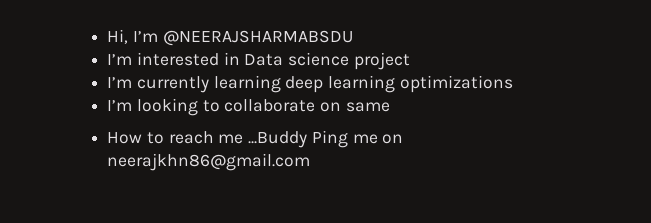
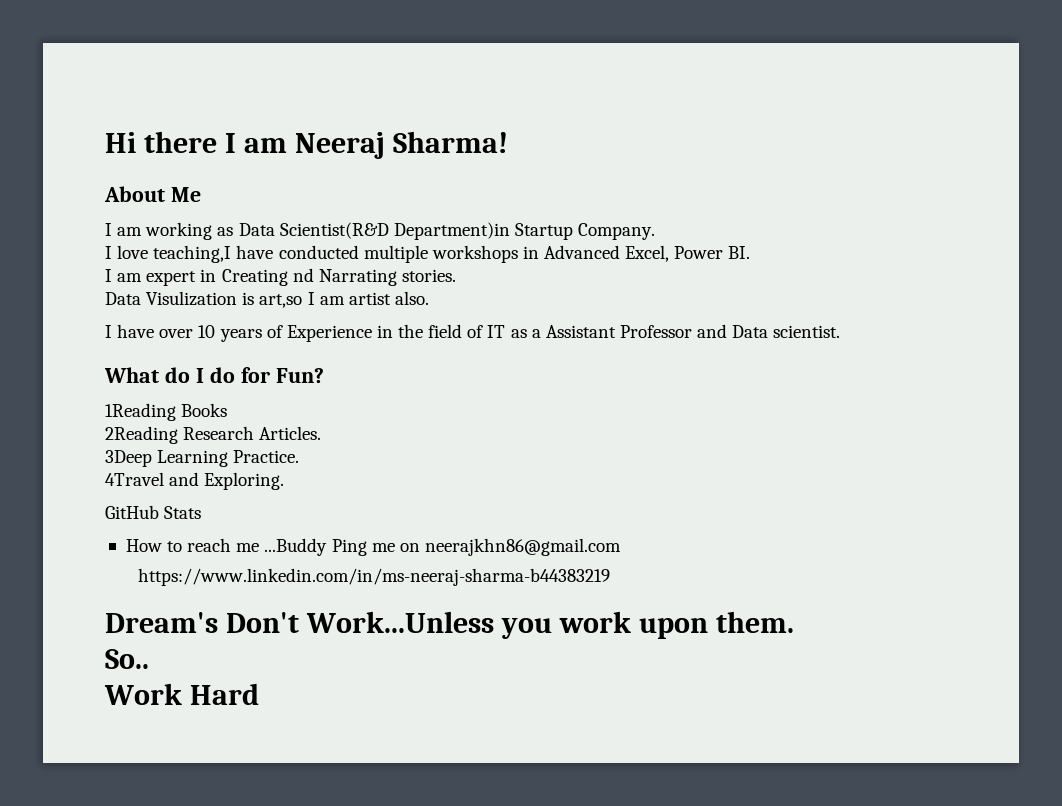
[107,29,353,46] [107,52,410,70] [107,75,513,93] [107,98,390,116] Hi, I’m @NEERAJSHARMABSDU // I’m interested in Data science project // I’m currently learning deep learning optimizations // I’m looking to collaborate on same -> [105,131,508,159] [104,186,201,202] [105,222,656,240] [105,245,751,263] [105,268,456,286] [105,291,429,308] [105,324,841,342] [104,367,324,383] [105,403,228,421] [105,426,322,444] [105,450,300,467] [105,472,285,490] [105,505,202,519] Hi there I am Neeraj Sharma! // About Me // I am working as Data Scientist(R&D Department)in Startup Company. // I love teaching,I have conducted multiple workshops in Advanced Excel, Power BI. // I am expert in Creating nd Narrating stories. // Data Visulization is art,so I am artist also. // I have over 10 years of Experience in the field of IT as a Assistant Professor and Data scientist. // What do I do for Fun? // 1Reading Books // 2Reading Research Articles. // 3Deep Learning Practice. // 4Travel and Exploring. // GitHub Stats
(311, 162) none -> [137,568,610,586] [105,611,794,639] [105,649,149,669] [104,683,259,705] // https://www.linkedin.com/in/ms-neeraj-sharma-b44383219 // Dream's Don't Work...Unless you work upon them. // So.. // Work Hard

